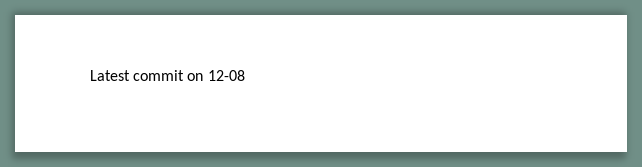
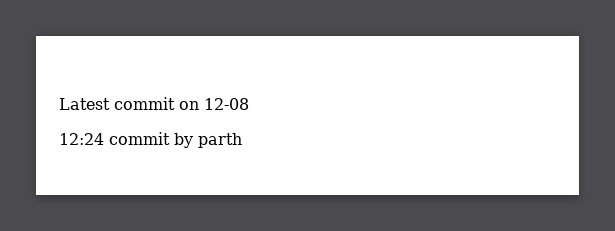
(245, 75) none -> [59,132,242,148] // 12:24 commit by parth

